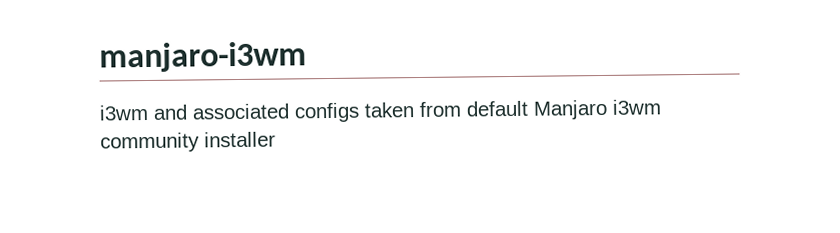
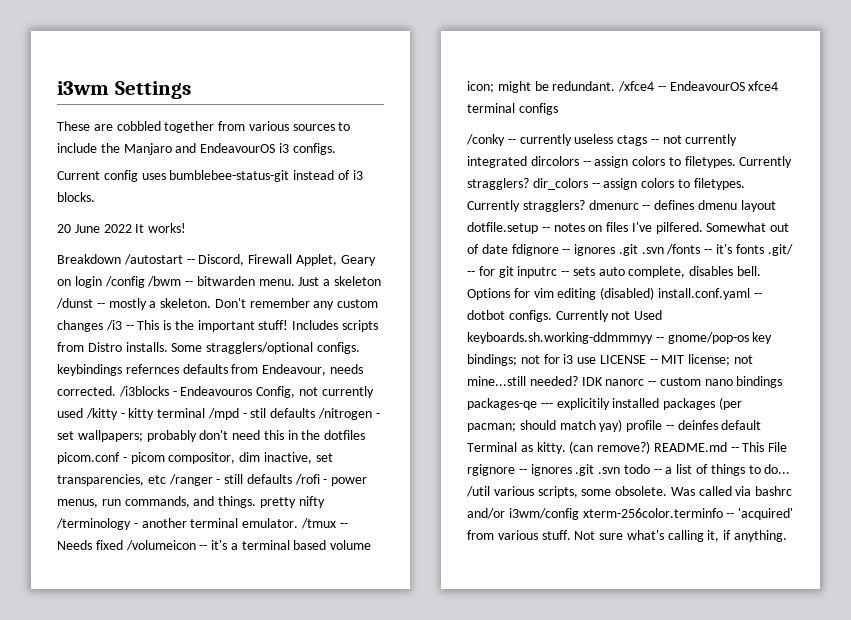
[99,41,307,73] [99,99,661,123] [100,131,276,153] manjaro-i3wm // i3wm and associated configs taken from default Manjaro i3wm community installer -> [57,81,191,99] [57,121,351,133] [57,143,336,155] [57,170,363,182] [57,192,95,202] [57,223,187,233] [57,254,376,266] [57,276,382,288] [56,298,379,310] [57,320,379,332] [57,342,360,354] [57,364,363,376] [57,386,374,398] [57,408,380,420] [57,430,366,442] [57,452,333,464] [57,474,368,486] [57,496,325,508] [56,518,348,530] [57,540,372,551] [467,81,779,93] [467,103,558,115] [466,134,738,146] [467,156,793,168] [467,178,745,190] [467,200,776,212] [467,222,790,234] [467,244,793,256] [467,266,762,278] [467,287,762,300] [467,310,663,322] [467,332,773,344] [467,354,754,366] [467,376,783,388] [467,397,742,410] [467,419,762,432] [467,441,788,454] [467,464,791,476] [466,486,793,498] [467,508,794,520] [467,530,788,542] i3wm Settings // These are cobbled together from various sources to include the Manjaro and EndeavourOS i3 configs. // Current config uses bumblebee-status-git instead of i3 blocks. // 20 June 2022 It works! // Breakdown /autostart -- Discord, Firewall Applet, Geary on login /config /bwm -- bitwarden menu. Just a skeleton /dunst -- mostly a skeleton. Don't remember any custom changes /i3 -- This is the important stuff! Includes scripts from Distro installs. Some stragglers/optional configs. keybindings refernces defaults from Endeavour, needs corrected. /i3blocks - Endeavouros Config, not currently used /kitty - kitty terminal /mpd - stil defaults /nitrogen - set wallpapers; probably don't need this in the dotfiles picom.conf - picom compositor, dim inactive, set transparencies, etc /ranger - still defaults /rofi - power menus, run commands, and things. pretty nifty /terminology - another terminal emulator. /tmux -- Needs fixed /volumeicon -- it's a terminal based volume icon; might be redundant. /xfce4 -- EndeavourOS xfce4 terminal configs // /conky -- currently useless ctags -- not currently integrated dircolors -- assign colors to filetypes. Currently stragglers? dir_colors -- assign colors to filetypes. Currently stragglers? dmenurc -- defines dmenu layout dotfile.setup -- notes on files I've pilfered. Somewhat out of date fdignore -- ignores .git .svn /fonts -- it's fonts .git/ -- for git inputrc -- sets auto complete, disables bell. Options for vim editing (disabled) install.conf.yaml -- dotbot configs. Currently not Used keyboards.sh.working-ddmmmyy -- gnome/pop-os key bindings; not for i3 use LICENSE -- MIT license; not mine...still needed? IDK nanorc -- custom nano bindings packages-qe --- explicitily installed packages (per pacman; should match yay) profile -- deinfes default Terminal as kitty. (can remove?) README.md -- This File rgignore -- ignores .git .svn todo -- a list of things to do... /util various scripts, some obsolete. Was called via bashrc and/or i3wm/config xterm-256color.terminfo -- 'acquired' from various stuff. Not sure what's calling it, if anything.

